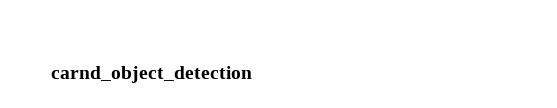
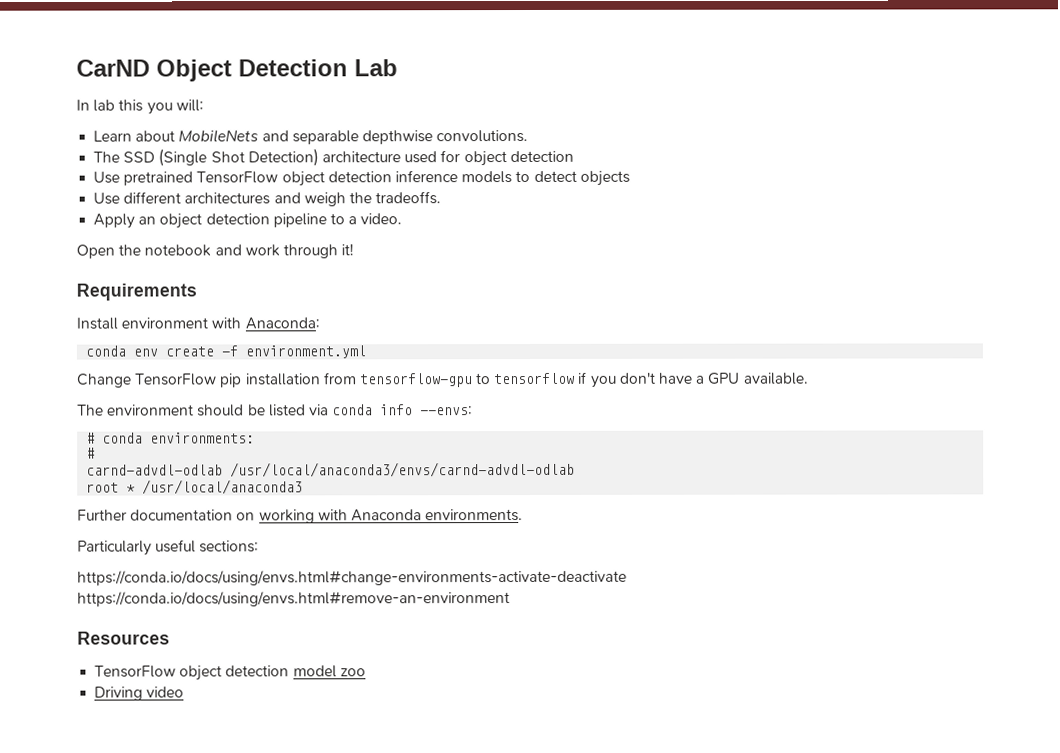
[51,66,252,83] carnd_object_detection -> [76,59,398,82] [76,99,204,115] [93,129,529,145] [93,148,574,167] [93,170,630,187] [93,191,442,207] [93,213,403,229] [76,243,355,259] [76,283,197,301] [76,317,320,330] [85,345,367,359] [76,371,809,388] [77,404,474,417] [86,432,256,444] [86,447,96,459] [86,461,576,478] [86,479,304,495] [77,509,524,524] [77,539,260,556] [77,569,627,586] [77,591,510,607] [77,631,170,645] [94,665,366,681] [94,686,185,701] CarND Object Detection Lab // In lab this you will: // Learn about MobileNets and separable depthwise convolutions. // The SSD (Single Shot Detection) architecture used for object detection // Use pretrained TensorFlow object detection inference models to detect objects // Use different architectures and weigh the tradeoffs. // Apply an object detection pipeline to a video. // Open the notebook and work through it! // Requirements // Install environment with Anaconda: // conda env create -f environment.yml // Change TensorFlow pip installation from tensorflow-gpu to tensorflow if you don't have a GPU available. // The environment should be listed via conda info --envs: // # conda environments: // # // carnd-advdl-odlab /usr/local/anaconda3/envs/carnd-advdl-odlab // root * /usr/local/anaconda3 // Further documentation on working with Anaconda environments. // Particularly useful sections: // https://conda.io/docs/using/envs.html#change-environments-activate-deactivate https://conda.io/docs/using/envs.html#remove-an-environment // Resources // TensorFlow object detection model zoo // Driving video

